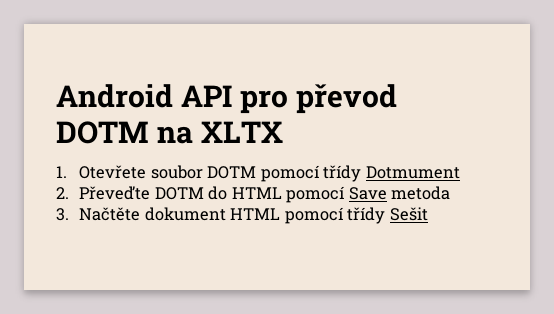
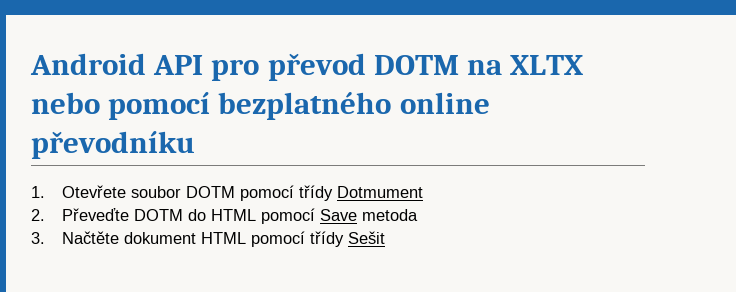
(284, 132) none -> [31,92,490,120] [31,131,195,159] nebo pomocí bezplatného online převodníku

